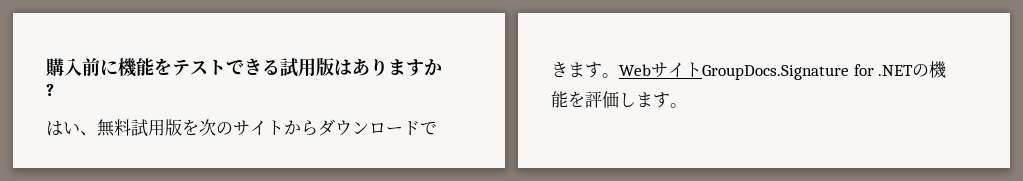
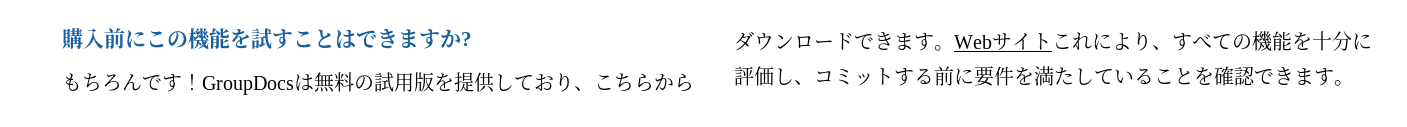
[118,57,442,77] [46,84,54,96] [46,119,284,137] 機能をテストできる試用版はありますか? // はい、無料試用版を次のサイト -> [146,28,472,50] [62,72,654,95] この機能を試すことはできますか? // もちろんです！GroupDocsは無料の試用版を提供しており、こちら
[702,61,948,80] [551,91,636,108] GroupDocs.Signature for .NETの機能を評価し -> [1052,31,1372,52] [734,66,1294,87] これにより、すべての機能を十分に評価し、コミットする前に要件を満たしていることを確認でき

